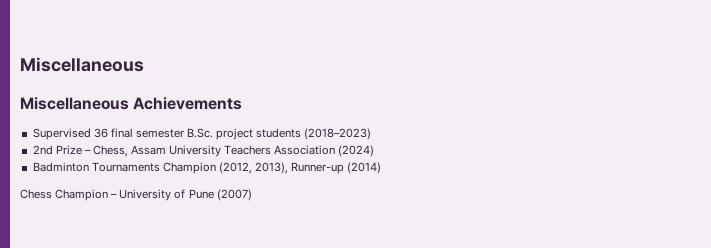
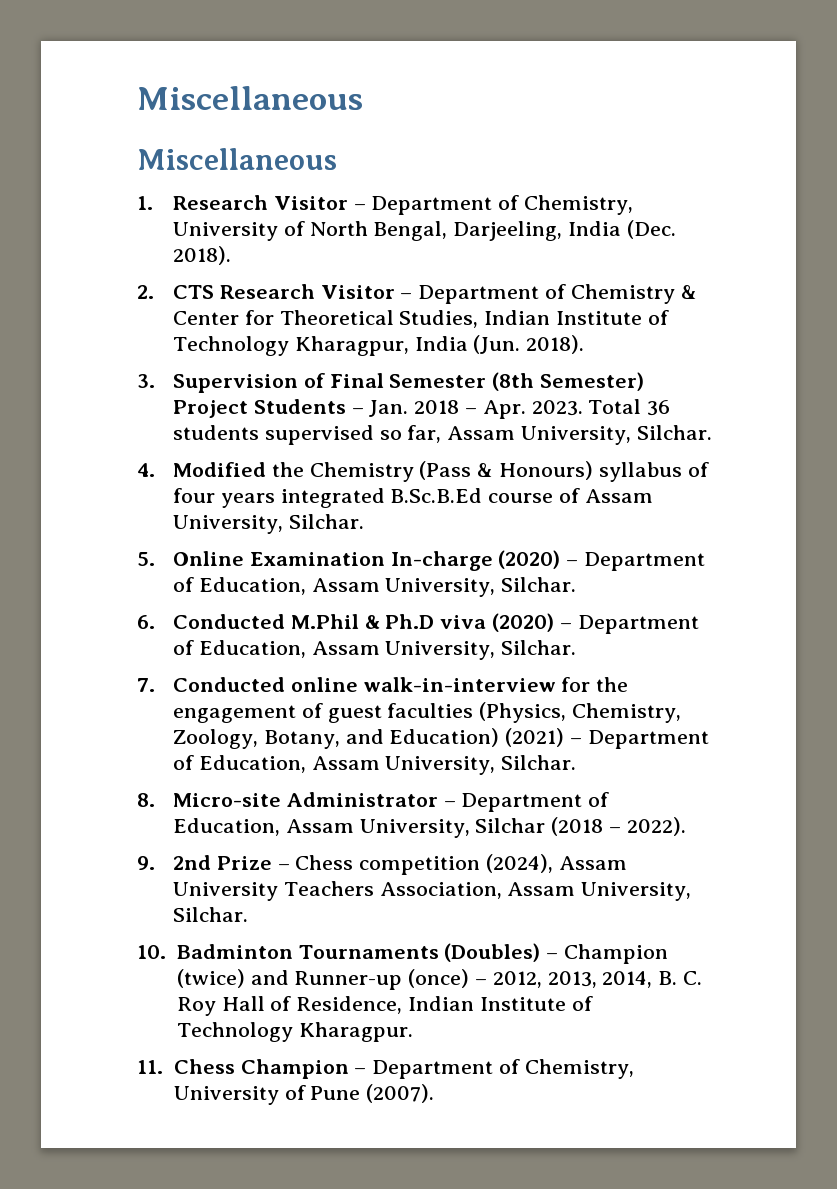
[133,97,243,110] [32,128,372,140] [32,145,375,157] [32,162,382,174] [20,189,118,201] Achievements // Supervised 36 final semester B.Sc. project students (2018–2023) // 2nd Prize – Chess, Assam University Teachers Association (2024) // Badminton Tournaments Champion (2012, 2013), Runner-up (2014) // Chess Champion – -> [137,195,633,215] [172,220,676,241] [172,246,231,265] [137,284,697,304] [172,310,669,328] [172,335,585,356] [137,372,644,393] [172,399,671,419] [172,425,712,445] [137,461,709,482] [172,488,653,508] [172,514,364,534] [137,550,705,571] [172,577,577,597] [137,613,699,634] [172,640,577,660] [137,677,629,692] [172,702,681,723] [172,728,709,749] [172,755,577,775] [137,792,610,812] [172,817,686,838] [137,854,627,875] [172,881,692,901] [172,907,248,922] [137,943,668,964] [176,969,702,990] [176,996,593,1016] [176,1022,413,1042] [137,1059,634,1079] // 1. Research Visitor – Department of Chemistry, University of North Bengal, Darjeeling, India (Dec. 2018). // 2. CTS Research Visitor – Department of Chemistry & Center for Theoretical Studies, Indian Institute of Technology Kharagpur, India (Jun. 2018). // 3. Supervision of Final Semester (8th Semester) Project Students – Jan. 2018 – Apr. 2023. Total 36 students supervised so far, Assam University, Silchar. // 4. Modified the Chemistry (Pass & Honours) syllabus of four years integrated B.Sc.B.Ed course of Assam University, Silchar. // 5. Online Examination In-charge (2020) – Department of Education, Assam University, Silchar. // 6. Conducted M.Phil & Ph.D viva (2020) – Department of Education, Assam University, Silchar. // 7. Conducted online walk-in-interview for the engagement of guest faculties (Physics, Chemistry, Zoology, Botany, and Education) (2021) – Department of Education, Assam University, Silchar. // 8. Micro-site Administrator – Department of Education, Assam University, Silchar (2018 – 2022). // 9. 2nd Prize – Chess competition (2024), Assam University Teachers Association, Assam University, Silchar. // 10. Badminton Tournaments (Doubles) – Champion (twice) and Runner-up (once) – 2012, 2013, 2014, B. C. Roy Hall of Residence, Indian Institute of Technology Kharagpur. // 11. Chess Champion – Department of Chemistry,
[216,189,252,201] (2007) -> [366,1084,435,1103] (2007).

